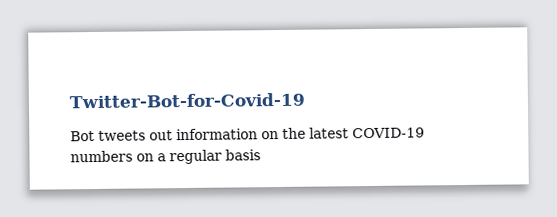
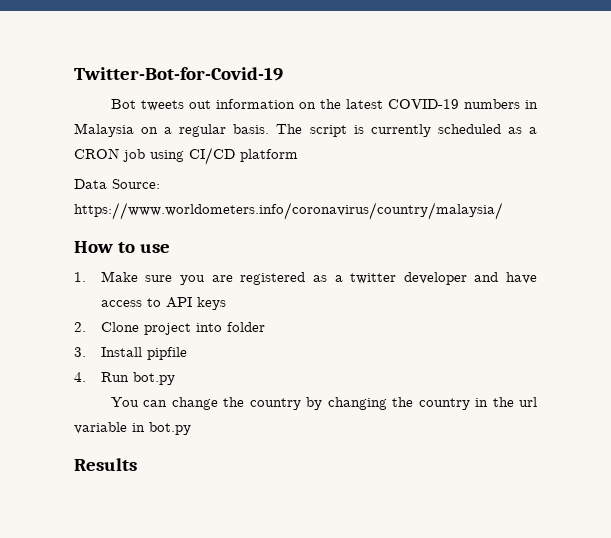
(133, 156) none -> [524,100,538,109] [74,123,134,137] in Malaysia
[225,149,261,161] basis -> [233,124,537,137] [74,147,298,165] [74,179,160,189] [74,202,503,220] [74,241,170,253] [74,271,538,285] [100,297,226,310] [74,322,265,335] [74,347,187,360] [74,372,175,385] [110,397,537,410] [74,422,191,435] [74,458,137,471] basis. The script is currently scheduled as a CRON job using CI/CD platform // Data Source: https://www.worldometers.info/coronavirus/country/malaysia/ // How to use // 1. Make sure you are registered as a twitter developer and have access to API keys // 2. Clone project into folder // 3. Install pipfile // 4. Run bot.py // You can change the country by changing the country in the url variable in bot.py // Results

